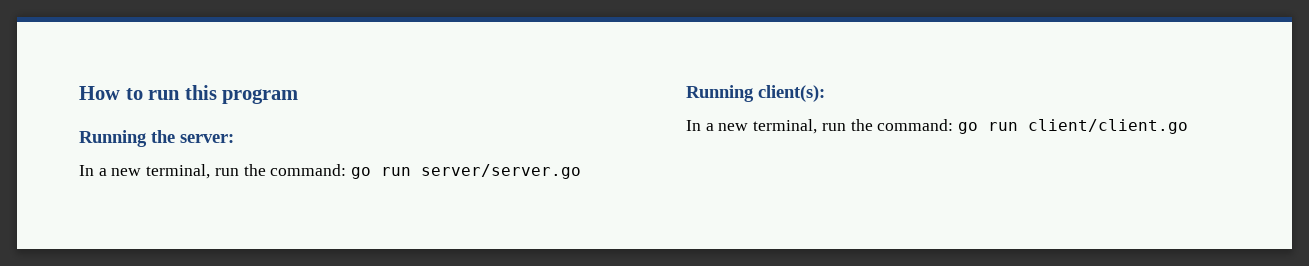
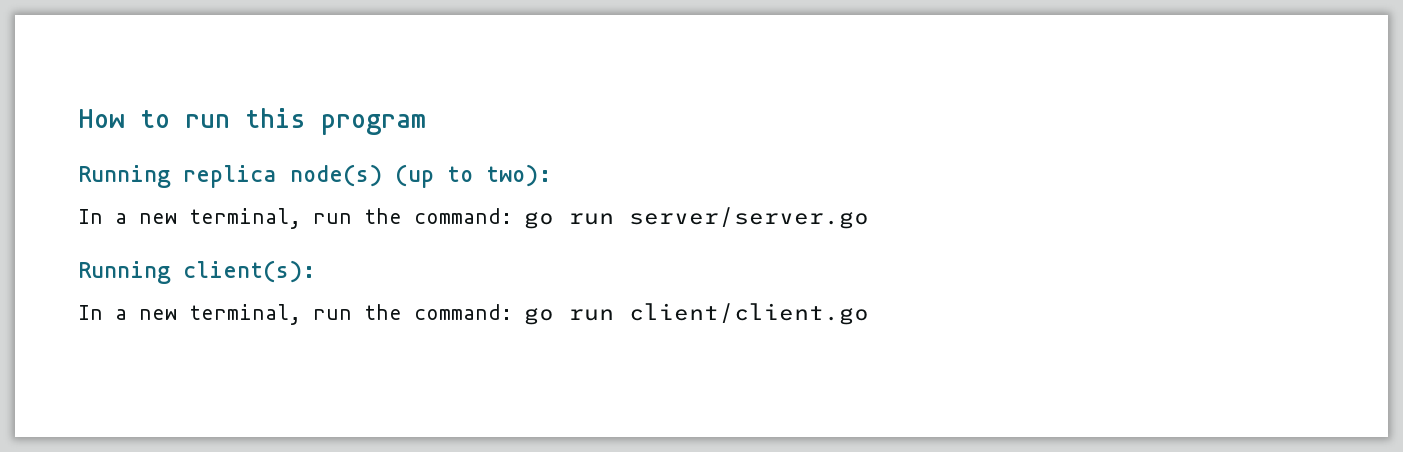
[151,130,234,143] the server: -> [183,164,552,188] replica node(s) (up to two):

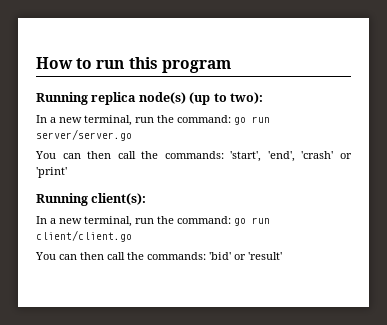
(869, 218) none -> [35,151,352,162] [36,167,67,178] // You can then call the commands: 'start', 'end', 'crash' or 'print'
(869, 314) none -> [35,252,282,260] // You can then call the commands: 'bid' or 'result'

